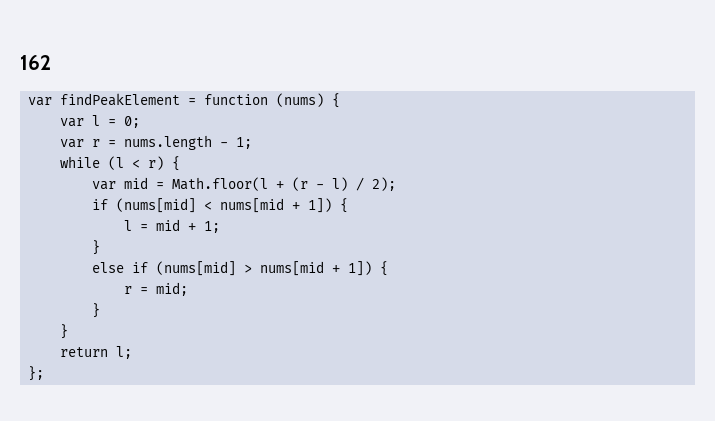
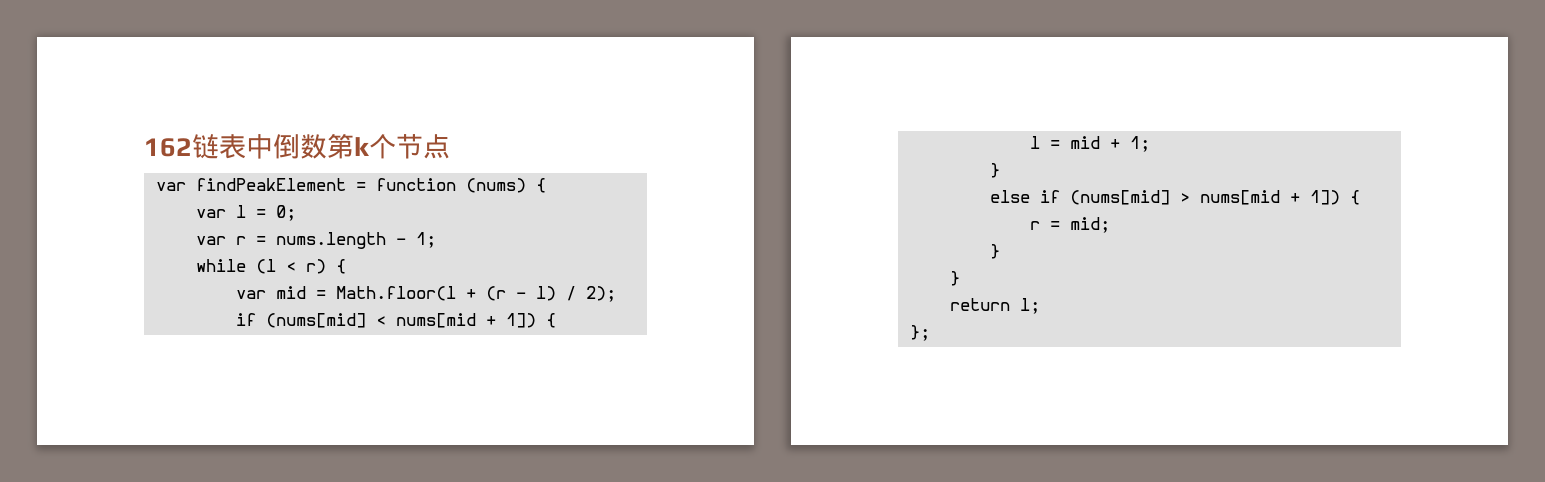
(51, 62) none -> [192,133,450,159] 链表中倒数第k个节点

